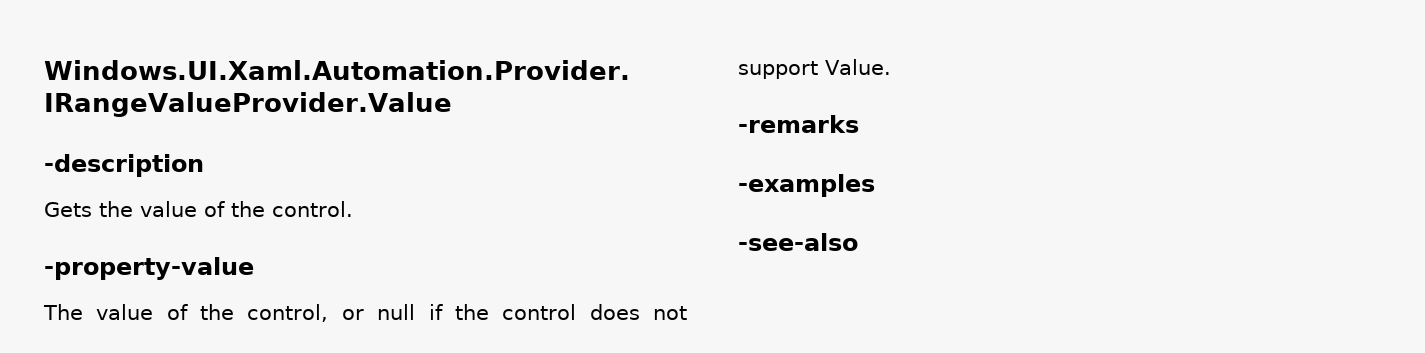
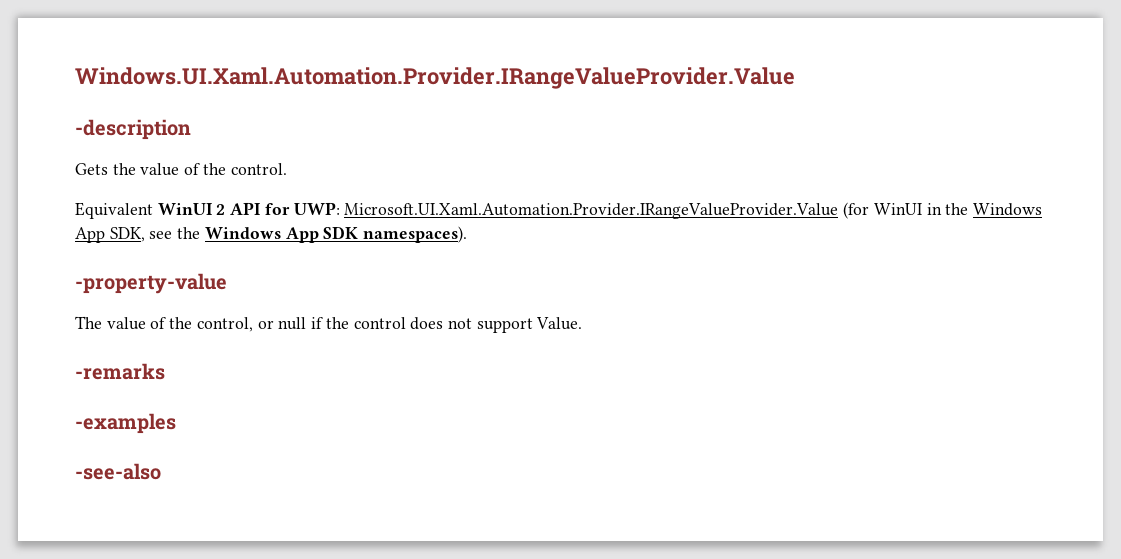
(353, 209) none -> [75,202,1042,219] [75,226,468,243] // Equivalent WinUI 2 API for UWP: Microsoft.UI.Xaml.Automation.Provider.IRangeValueProvider.Value (for WinUI in the Windows App SDK, see the Windows App SDK namespaces).

